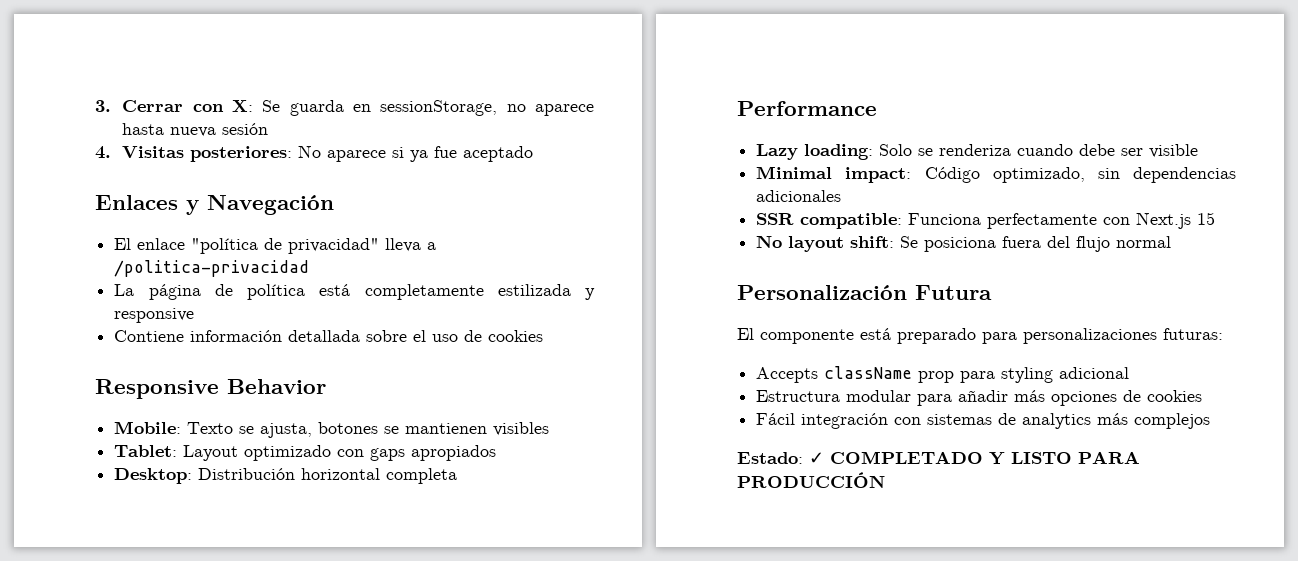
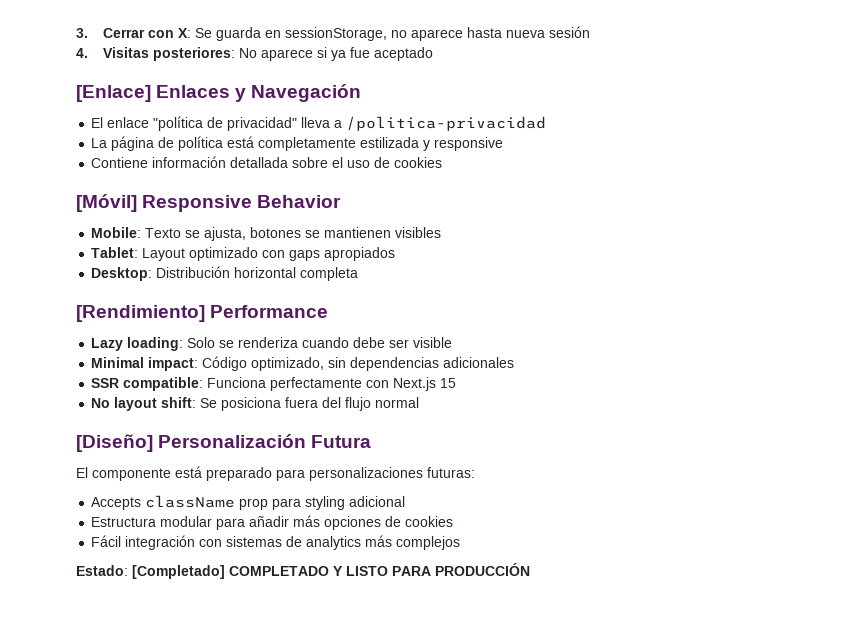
(534, 154) none -> [76,85,151,102] [Enlace]
(544, 336) none -> [76,194,137,212] [Móvil]
(458, 476) none -> [76,305,205,322] [Rendimiento]
(1172, 242) none -> [76,434,153,452] [Diseño]
[809,452,824,464] ✓ -> [132,565,225,579] [Completado]

